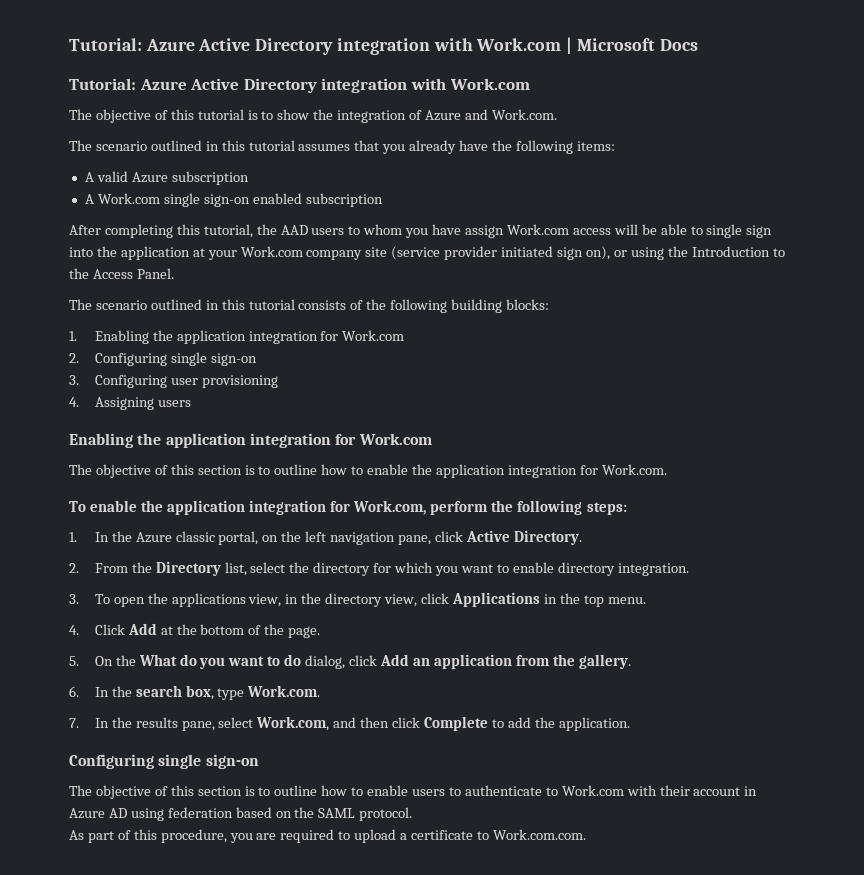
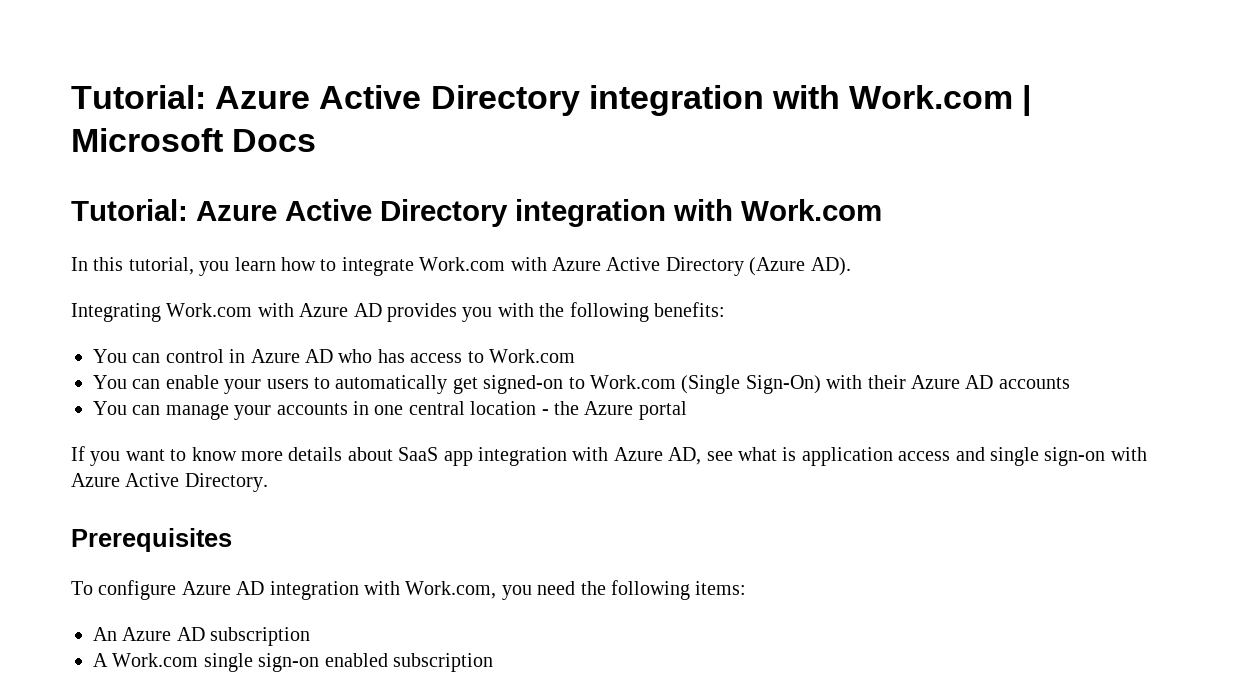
[69,109,557,123] [69,140,489,154] The objective of this tutorial is to show the integration of Azure and Work.com. // The scenario outlined in this tutorial assumes that you already have -> [71,257,851,276] [71,302,725,322] [93,349,575,363] [93,375,1070,394] [93,401,687,420] [71,446,1147,466] [71,473,268,492] [71,528,232,552] [71,580,576,600] In this tutorial, you learn how to integrate Work.com with Azure Active Directory (Azure AD). // Integrating Work.com with Azure AD provides you with the following benefits: // You can control in Azure AD who has access to Work.com // You can enable your users to automatically get signed-on to Work.com (Single Sign-On) with their Azure AD accounts // You can manage your accounts in one central location - the Azure portal // If you want to know more details about SaaS app integration with Azure AD, see what is application access and single sign-on with Azure Active Directory. // Prerequisites // To configure Azure AD integration with Work.com, you need
[84,171,168,183] A valid Azure -> [93,627,205,641] An Azure AD
[69,224,773,238] [69,246,785,260] [69,268,174,279] [69,299,550,313] [69,330,405,344] [69,352,257,366] [69,375,278,388] [69,397,191,410] [69,433,432,448] [69,464,667,478] [69,500,627,515] [69,530,582,545] [69,561,689,576] [69,592,646,607] [69,623,321,638] [69,654,631,669] [69,685,321,700] [69,716,630,731] [69,754,259,769] [69,785,758,799] [69,807,413,821] [69,829,586,843] // After completing this tutorial, the AAD users to whom you have assign Work.com access will be able to single sign into the application at your Work.com company site (service provider initiated sign on), or using the Introduction to the Access Panel. // The scenario outlined in this tutorial consists of the following building blocks: // 1. Enabling the application integration for Work.com // 2. Configuring single sign-on // 3. Configuring user provisioning // 4. Assigning users // Enabling the application integration for Work.com // The objective of this section is to outline how to enable the application integration for Work.com. // To enable the application integration for Work.com, perform the following steps: // 1. In the Azure classic portal, on the left navigation pane, click Active Directory. // 2. From the Directory list, select the directory for which you want to enable directory integration. // 3. To open the applications view, in the directory view, click Applications in the top menu. // 4. Click Add at the bottom of the page. // 5. On the What do you want to do dialog, click Add an application from the gallery. // 6. In the search box, type Work.com. // 7. In the results pane, select Work.com, and then click Complete to add the application. // Configuring single sign-on // The objective of this section is to outline how to enable users to authenticate to Work.com with their account in Azure AD using federation based on the SAML protocol. // As part of this procedure, you are required to upload a certificate to Work.com.com. -> (493, 662) none

